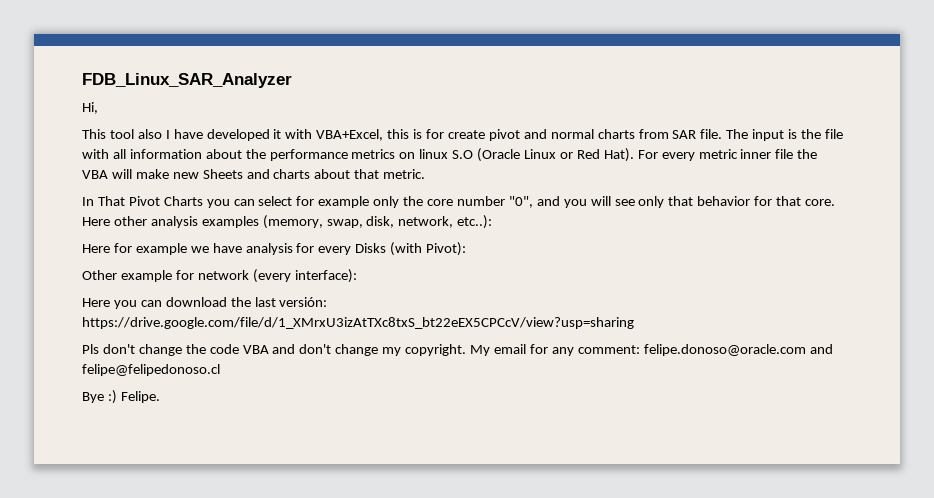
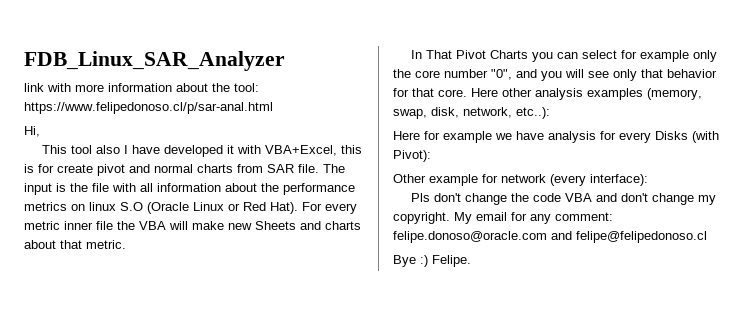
(292, 80) none -> [24,83,259,92] [24,102,273,114] // link with more information about the tool: https://www.felipedonoso.cl/p/sar-anal.html
[82,297,328,309] [82,317,634,329] // Here you can download the last versión: https://drive.google.com/file/d/1_XMrxU3izAtTXc8txS_bt22eEX5CPCcV/view?usp=sharing -> (648, 180) none

